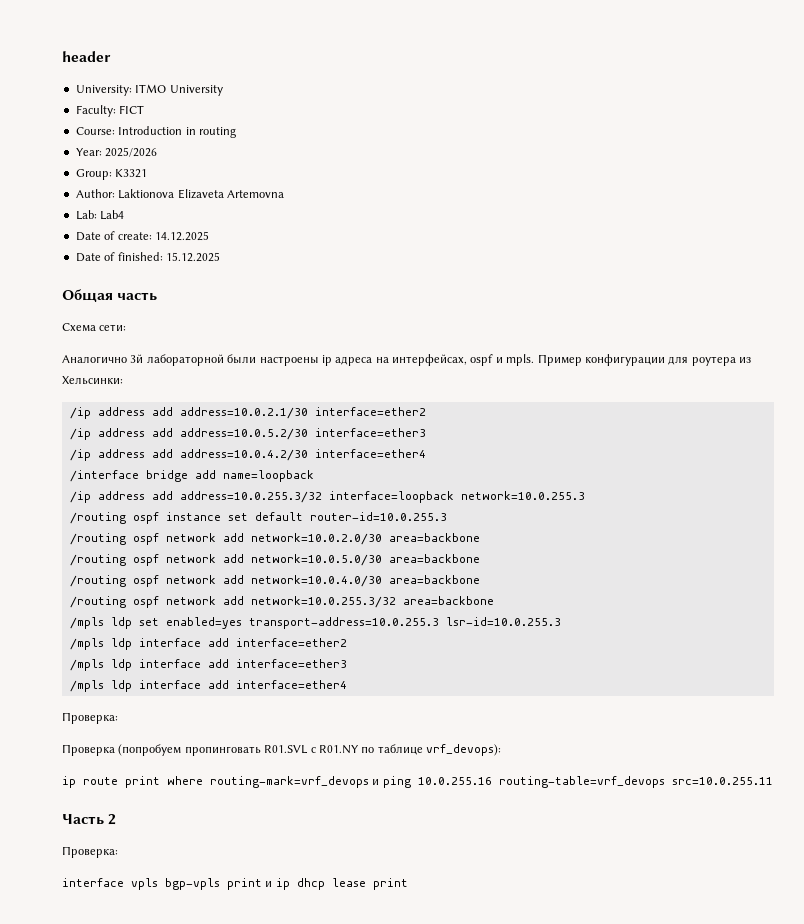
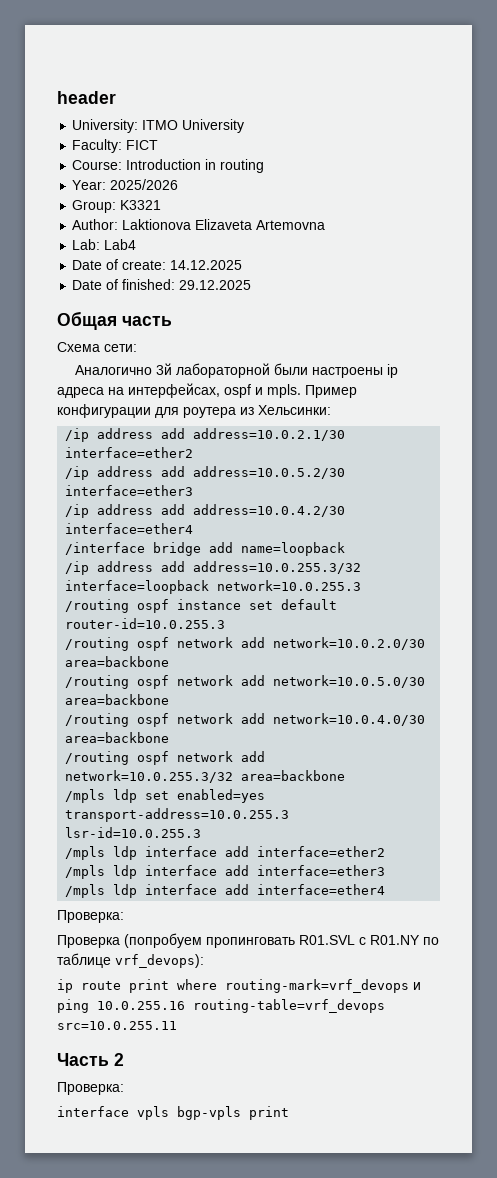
[165,252,220,262] 15.12.2025 -> [179,280,252,290] 29.12.2025
[265,878,408,890] и ip dhcp lease print -> (289, 1113) none

